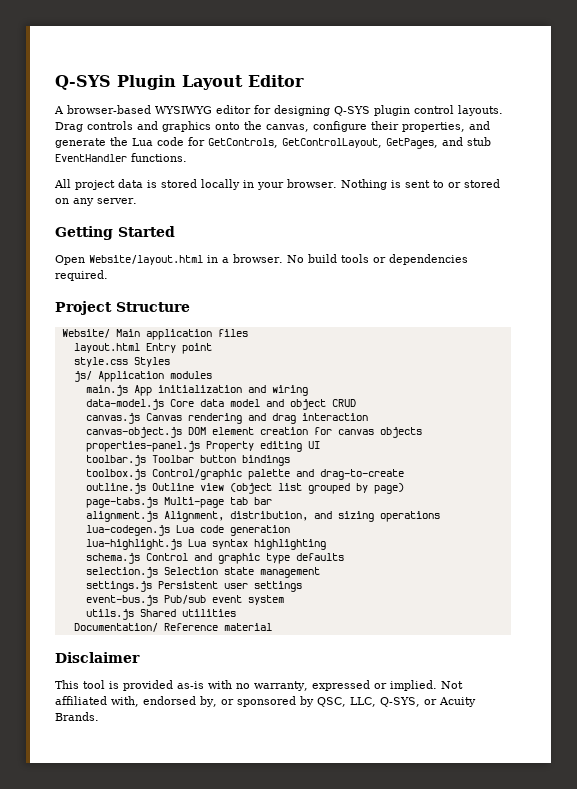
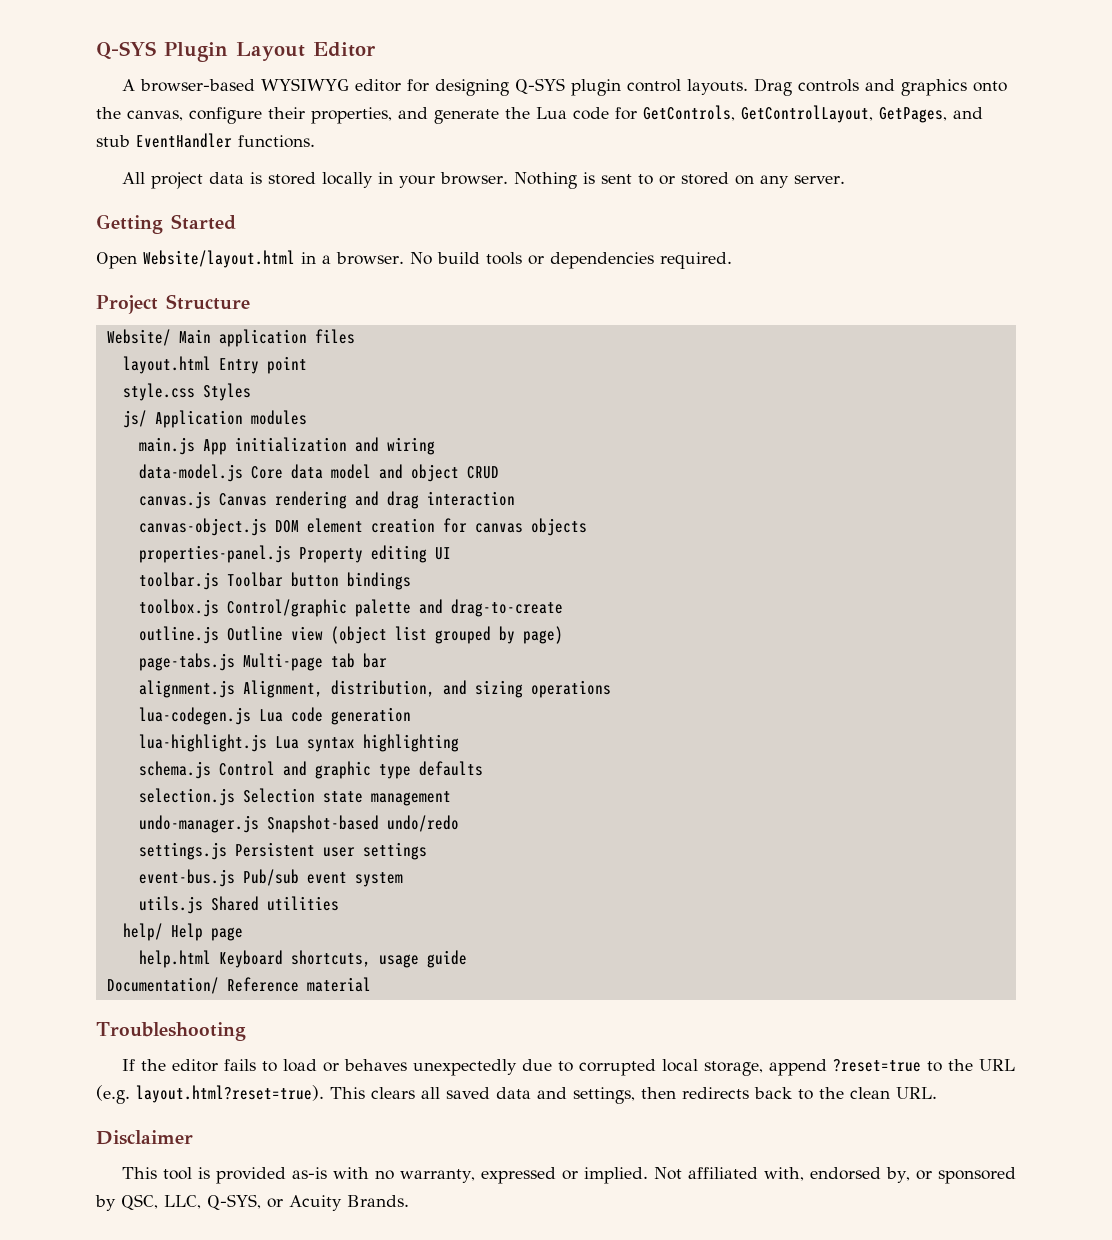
(320, 572) none -> [138,815,459,833] // undo-manager.js Snapshot-based undo/redo
[73,623,272,632] Documentation/ Reference material -> [122,923,243,941] [138,950,467,968] [106,977,371,994] [96,1022,246,1041] [121,1059,1015,1076] [96,1085,937,1104] help/ Help page // help.html Keyboard shortcuts, usage guide // Documentation/ Reference material // Troubleshooting // If the editor fails to load or behaves unexpectedly due to corrupted local storage, append ?reset=true to the URL (e.g. layout.html?reset=true). This clears all saved data and settings, then redirects back to the clean URL.

